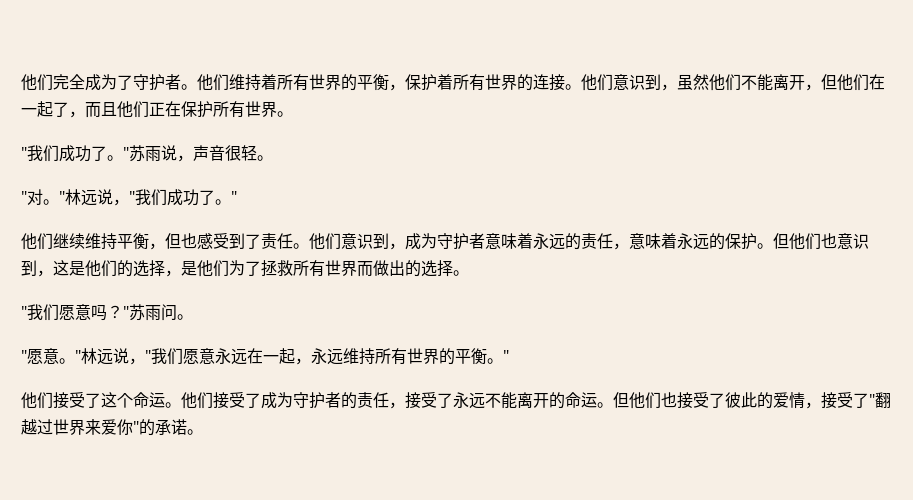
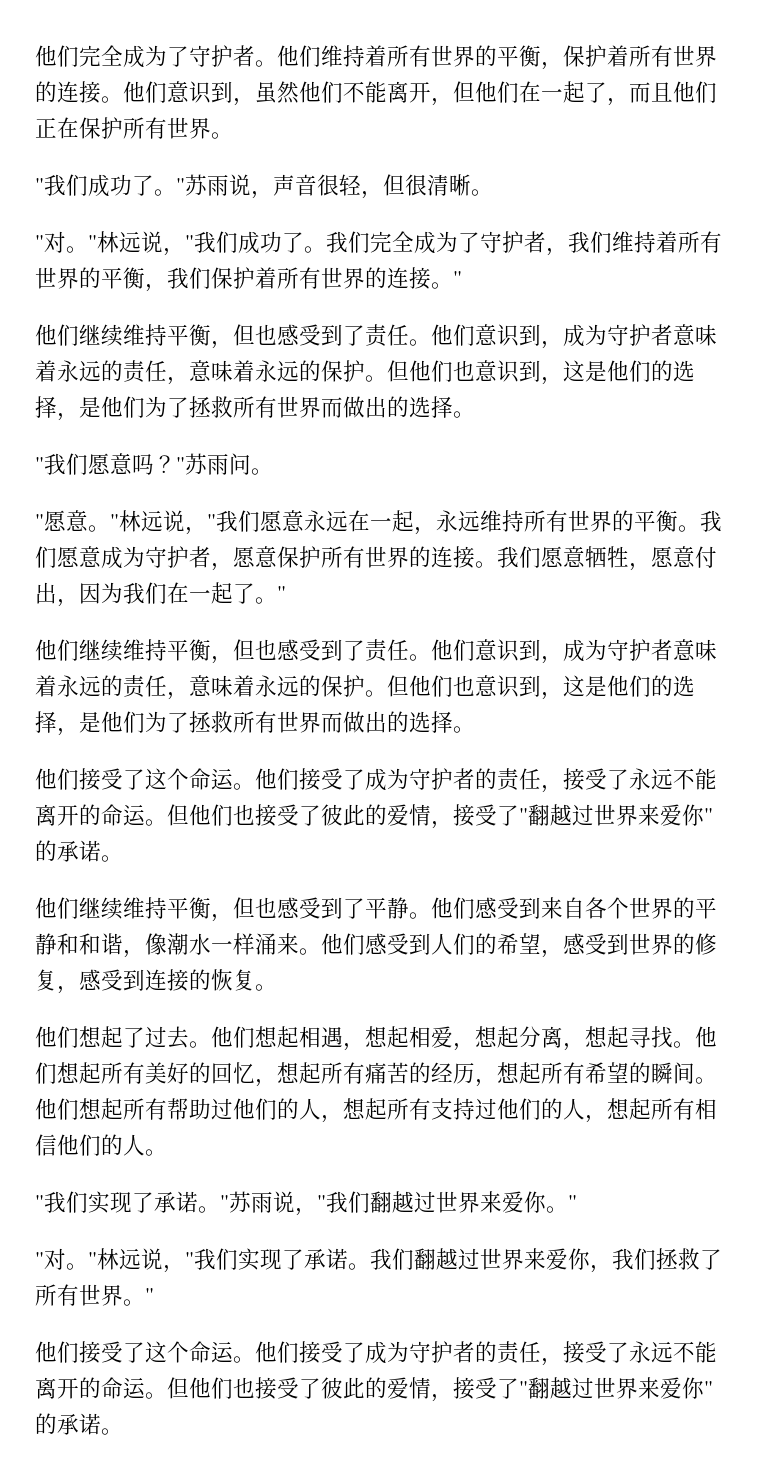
(257, 153) none -> [361,174,471,199] ，但很清晰
(231, 202) none -> [326,231,722,256] [35,267,453,292] 我们完全成为了守护者，我们维持着所有世界的平衡，我们保护着所有世界的连接。
(503, 361) none -> [700,510,722,532] [35,546,717,571] [35,582,286,607] [35,639,717,664] [35,675,695,700] [35,711,475,736] [35,768,717,793] [35,804,713,829] [35,840,123,862] [35,897,717,922] [35,933,717,958] [35,969,277,994] [35,1026,717,1051] [35,1062,717,1087] [35,1098,717,1123] [35,1134,167,1156] [35,1191,577,1216] [35,1248,722,1273] [35,1284,145,1306] 我们愿意成为守护者，愿意保护所有世界的连接。我们愿意牺牲，愿意付出，因为我们在一起了。" // 他们继续维持平衡，但也感受到了责任。他们意识到，成为守护者意味着永远的责任，意味着永远的保护。但他们也意识到，这是他们的选择，是他们为了拯救所有世界而做出的选择。 // 他们接受了这个命运。他们接受了成为守护者的责任，接受了永远不能离开的命运。但他们也接受了彼此的爱情，接受了"翻越过世界来爱你"的承诺。 // 他们继续维持平衡，但也感受到了平静。他们感受到来自各个世界的平静和和谐，像潮水一样涌来。他们感受到人们的希望，感受到世界的修复，感受到连接的恢复。 // 他们想起了过去。他们想起相遇，想起相爱，想起分离，想起寻找。他们想起所有美好的回忆，想起所有痛苦的经历，想起所有希望的瞬间。他们想起所有帮助过他们的人，想起所有支持过他们的人，想起所有相信他们的人。 // "我们实现了承诺。"苏雨说，"我们翻越过世界来爱你。" // "对。"林远说，"我们实现了承诺。我们翻越过世界来爱你，我们拯救了所有世界。

